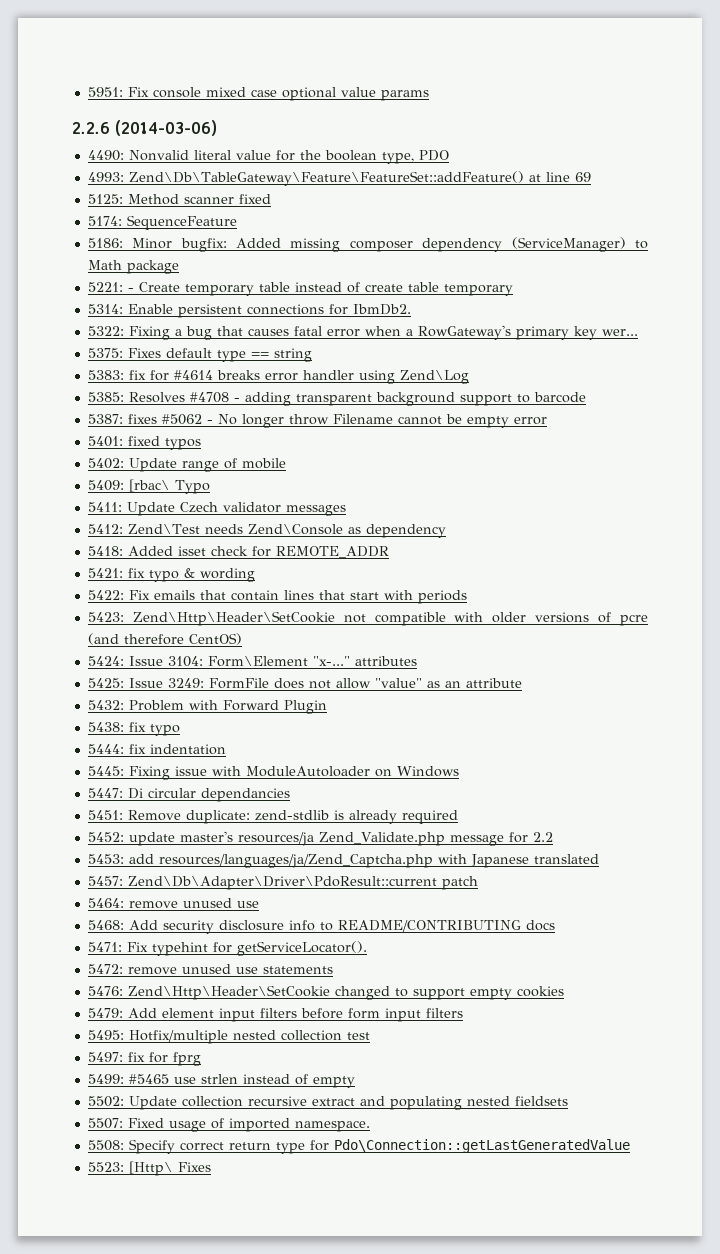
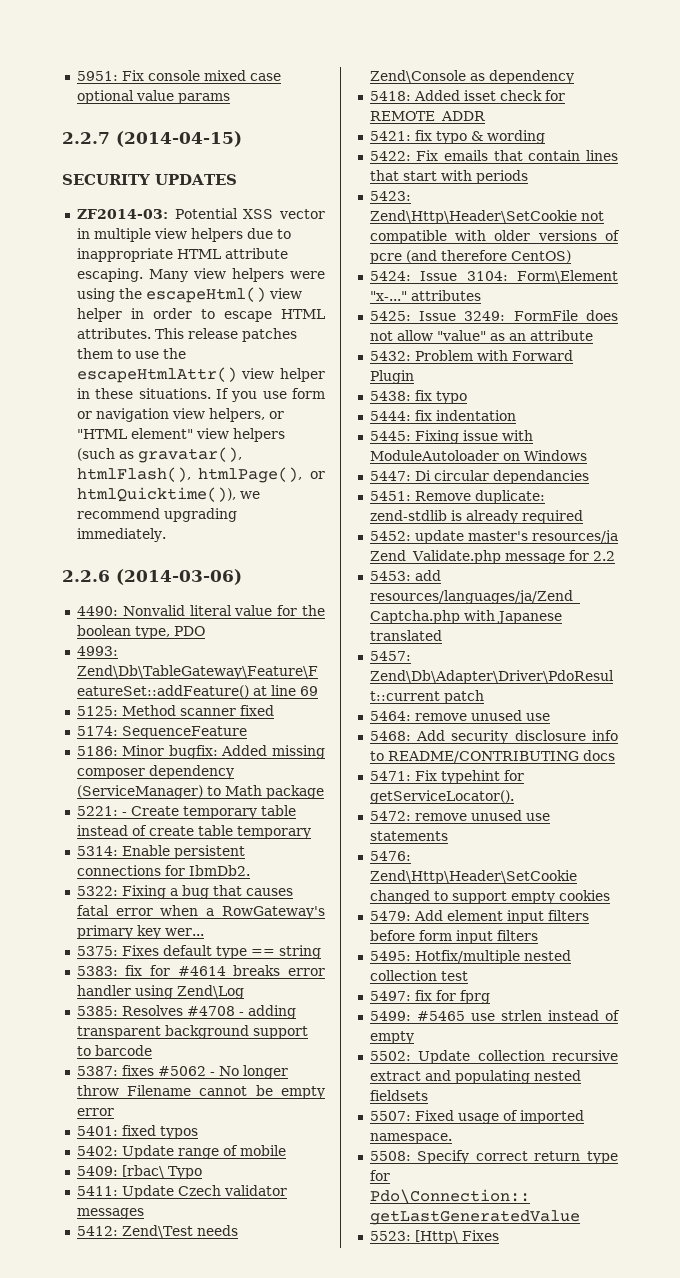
(429, 95) none -> [62,131,242,147] [62,174,237,185] [76,208,325,219] [76,228,291,242] [76,248,288,262] [76,268,325,282] [76,287,302,303] [76,308,325,322] [76,328,297,342] [76,348,186,359] [76,367,325,383] [76,388,326,402] [76,408,284,422] [76,428,285,442] [76,447,242,463] [76,467,325,483] [76,487,260,502] [76,508,237,522] [76,528,166,542] // 2.2.7 (2014-04-15) // SECURITY UPDATES // ZF2014-03: Potential XSS vector in multiple view helpers due to inappropriate HTML attribute escaping. Many view helpers were using the escapeHtml() view helper in order to escape HTML attributes. This release patches them to use the escapeHtmlAttr() view helper in these situations. If you use form or navigation view helpers, or "HTML element" view helpers (such as gravatar(), htmlFlash(), htmlPage(), or htmlQuicktime()), we recommend upgrading immediately.

